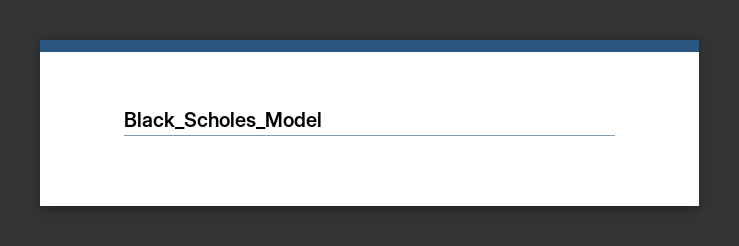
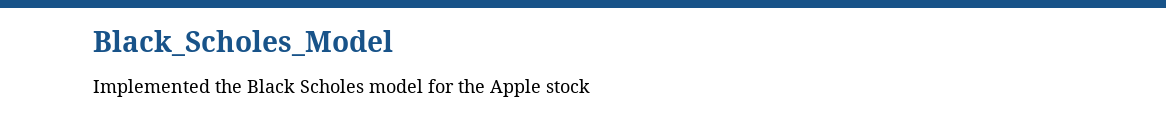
(322, 121) none -> [93,79,590,97] // Implemented the Black Scholes model for the Apple stock

